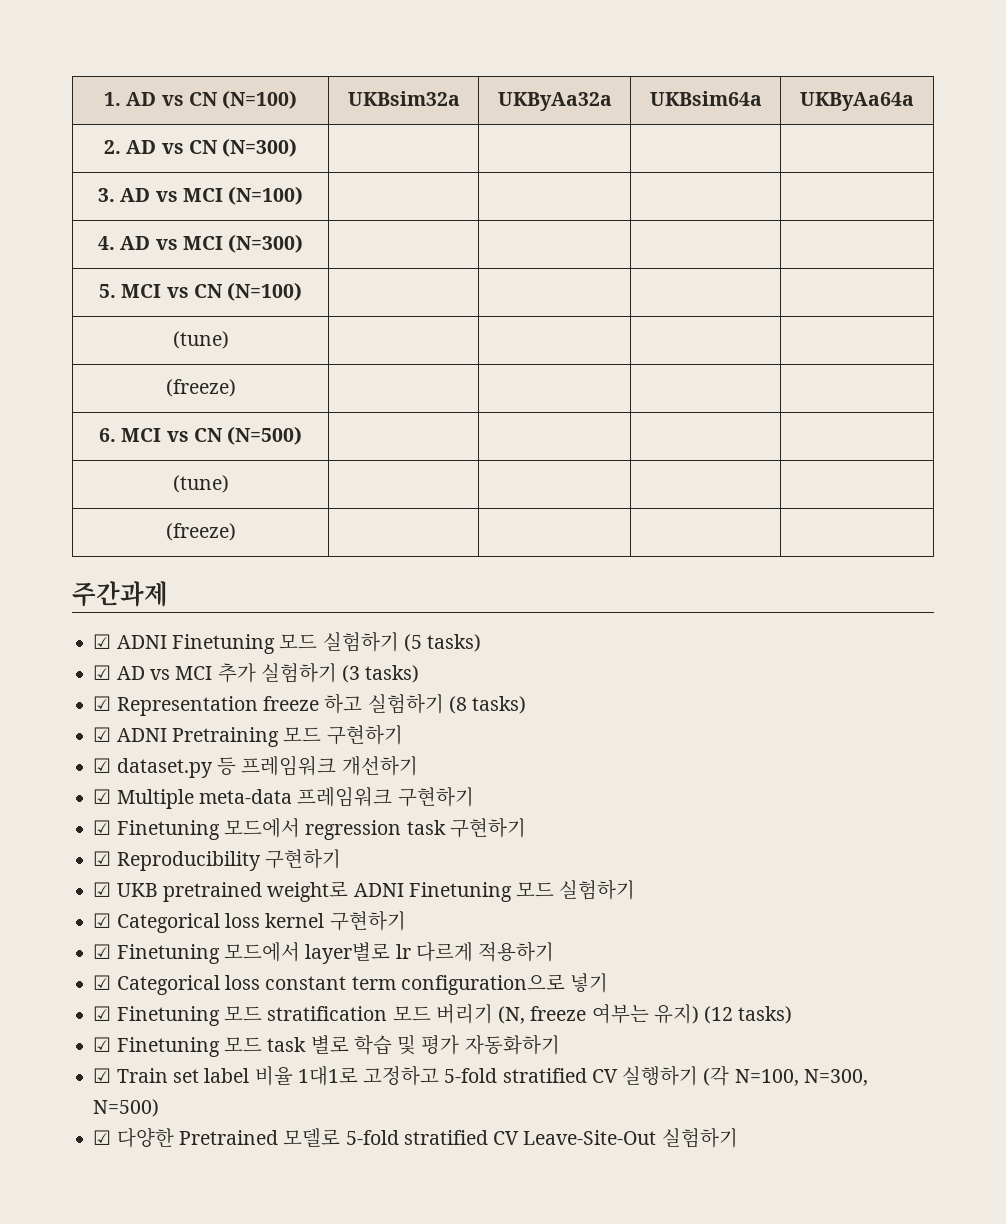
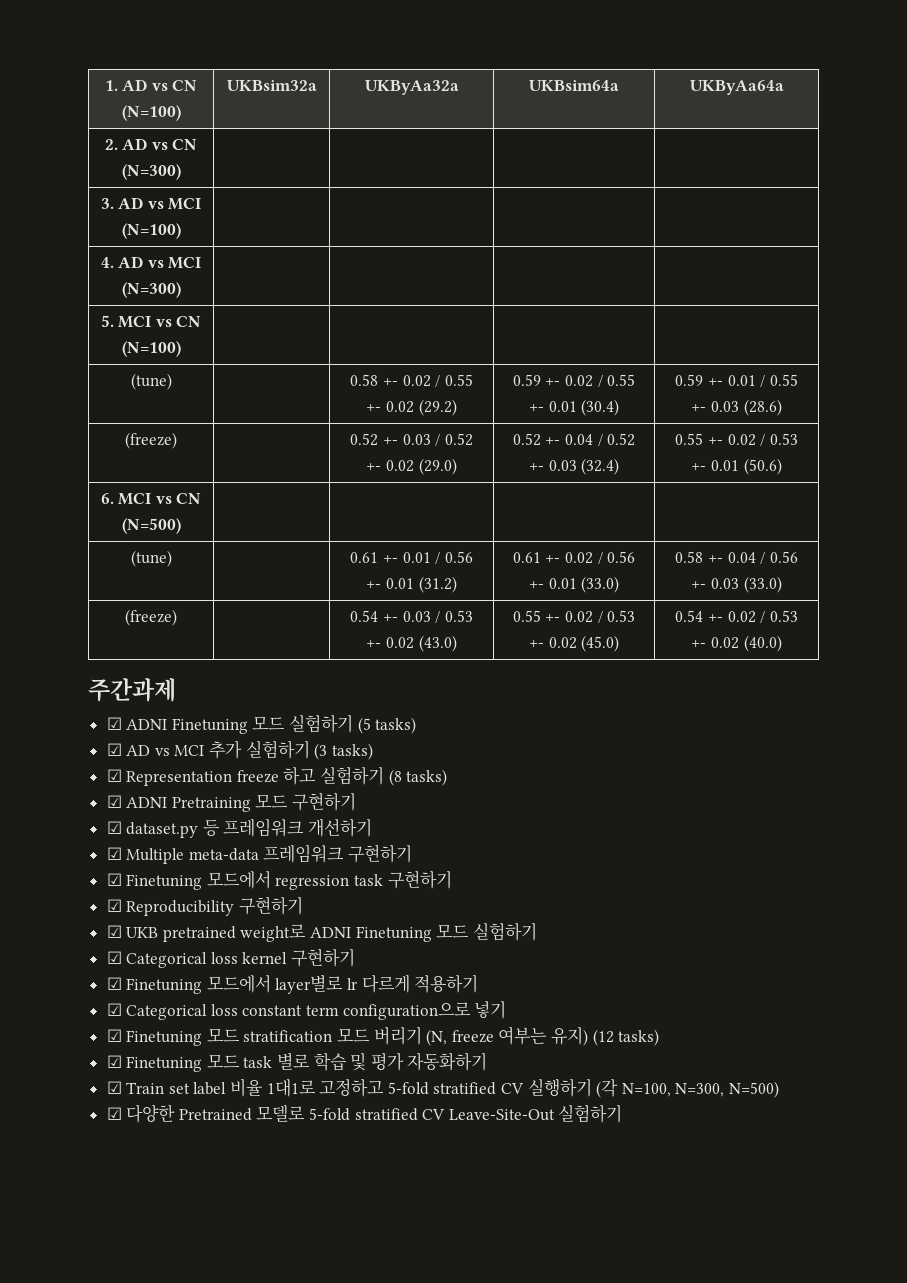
[165,379,236,397] | | // (freeze) | | | | -> [350,374,473,387] [366,399,457,416] [512,374,636,387] [528,399,620,416] [675,374,798,387] [691,399,782,416] [125,432,177,449] [350,433,473,446] [366,458,457,475] [512,433,636,446] [528,458,620,475] [675,433,798,446] [691,458,782,475] 0.58 +- 0.02 / 0.55 +- 0.02 (29.2) | 0.59 +- 0.02 / 0.55 +- 0.01 (30.4) | 0.59 +- 0.01 / 0.55 +- 0.03 (28.6) // (freeze) | | 0.52 +- 0.03 / 0.52 +- 0.02 (29.0) | 0.52 +- 0.04 / 0.52 +- 0.03 (32.4) | 0.55 +- 0.02 / 0.53 +- 0.01 (50.6)
[165,523,236,541] | | // (freeze) | | | | -> [350,551,473,564] [366,576,457,593] [512,551,636,564] [528,576,620,593] [675,551,798,564] [691,576,782,593] [125,609,177,626] [350,610,473,623] [366,635,457,652] [512,610,636,623] [528,635,620,652] [675,610,798,623] [691,635,782,652] 0.61 +- 0.01 / 0.56 +- 0.01 (31.2) | 0.61 +- 0.02 / 0.56 +- 0.01 (33.0) | 0.58 +- 0.04 / 0.56 +- 0.03 (33.0) // (freeze) | | 0.54 +- 0.03 / 0.53 +- 0.02 (43.0) | 0.55 +- 0.02 / 0.53 +- 0.02 (45.0) | 0.54 +- 0.02 / 0.53 +- 0.02 (40.0)

